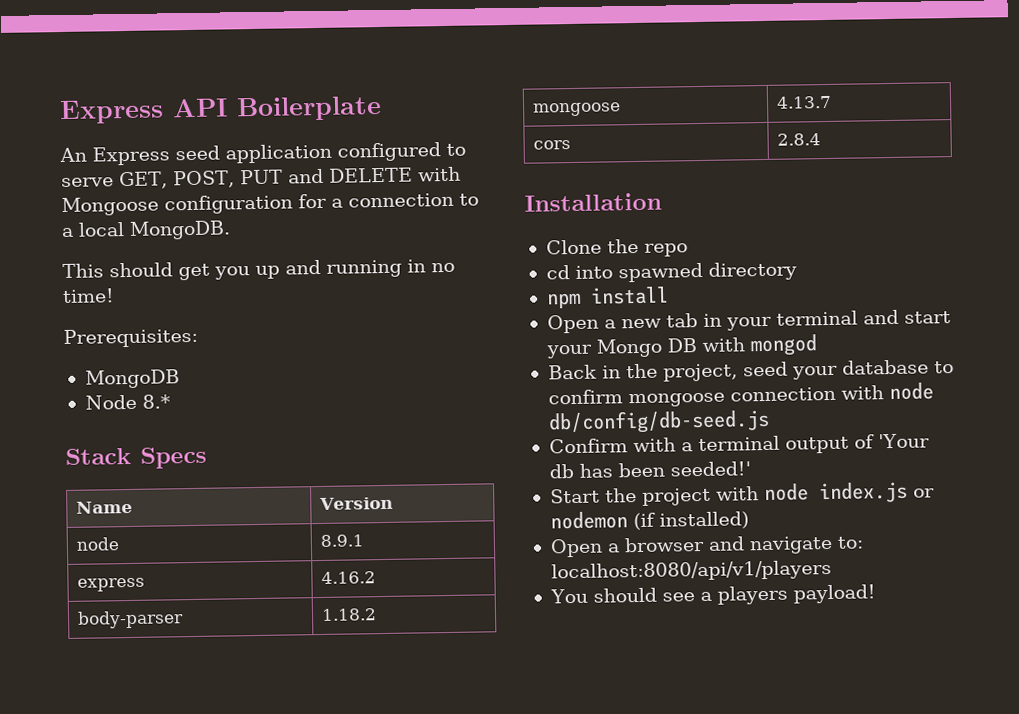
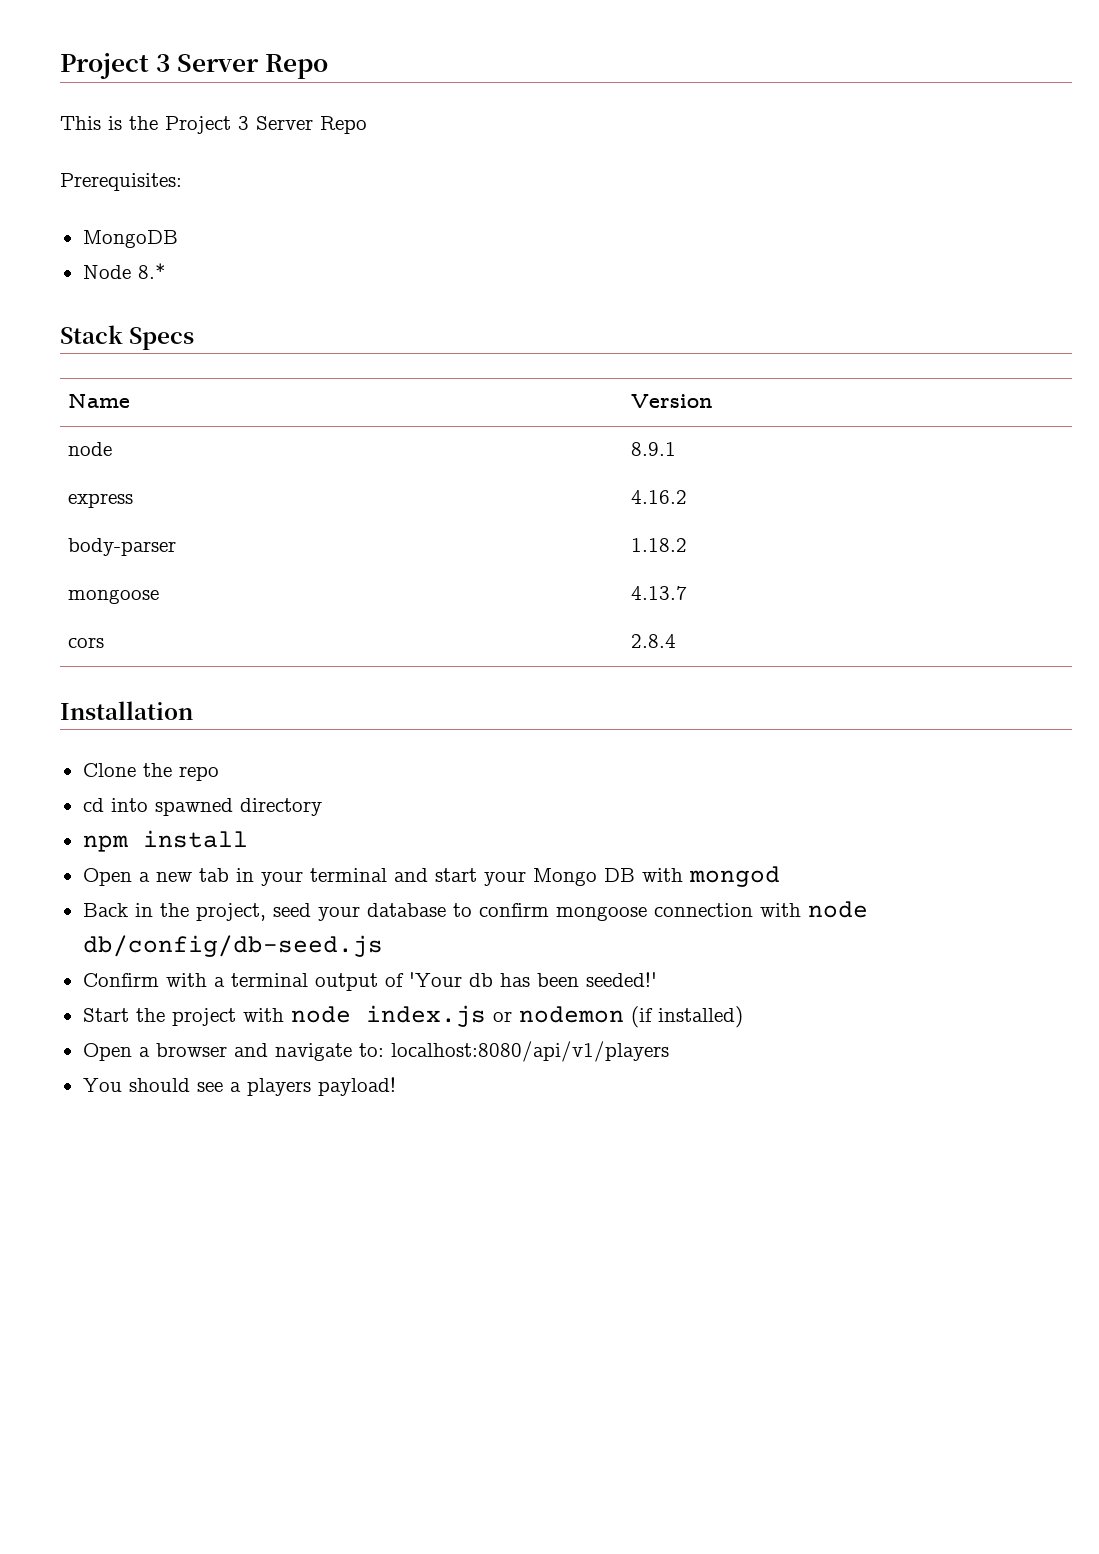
[59,95,382,125] [59,142,466,166] [61,166,461,190] [61,192,479,217] [61,220,231,240] [62,259,455,281] [62,288,115,304] Express API Boilerplate // An Express seed application configured to serve GET, POST, PUT and DELETE with Mongoose configuration for a connection to a local MongoDB. // This should get you up and running in no time! -> [60,53,328,79] [60,116,367,134] Project 3 Server Repo // This is the Project 3 Server Repo

